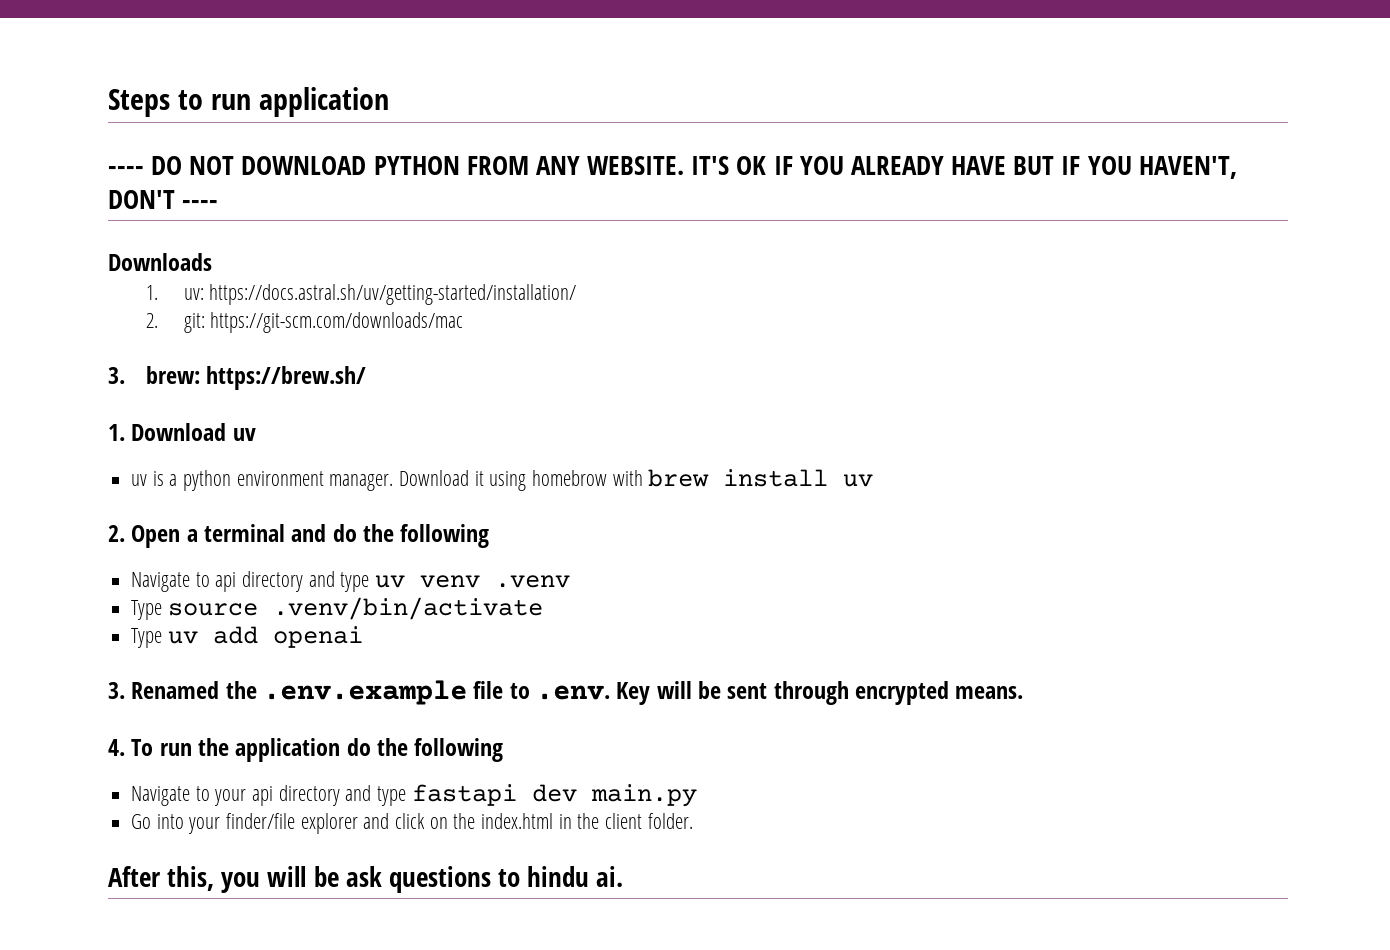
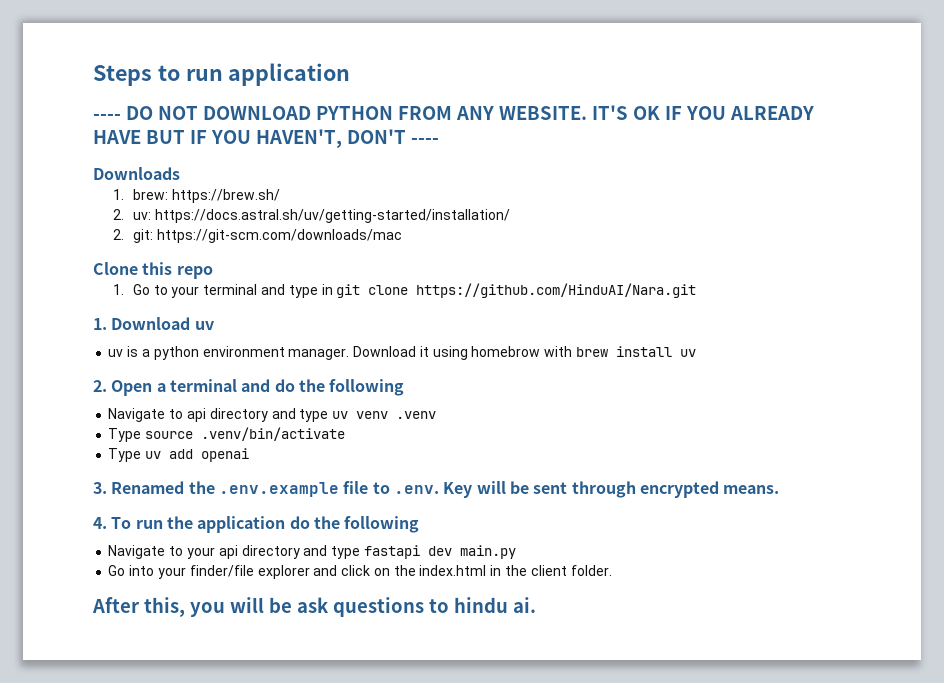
(158, 292) none -> [132,189,280,203] [112,209,124,220] brew: https://brew.sh/ // 2.
[108,366,367,390] 3. brew: https://brew.sh/ -> [93,262,213,279] [112,283,697,298] Clone this repo // 1. Go to your terminal and type in git clone https://github.com/HinduAI/Nara.git

